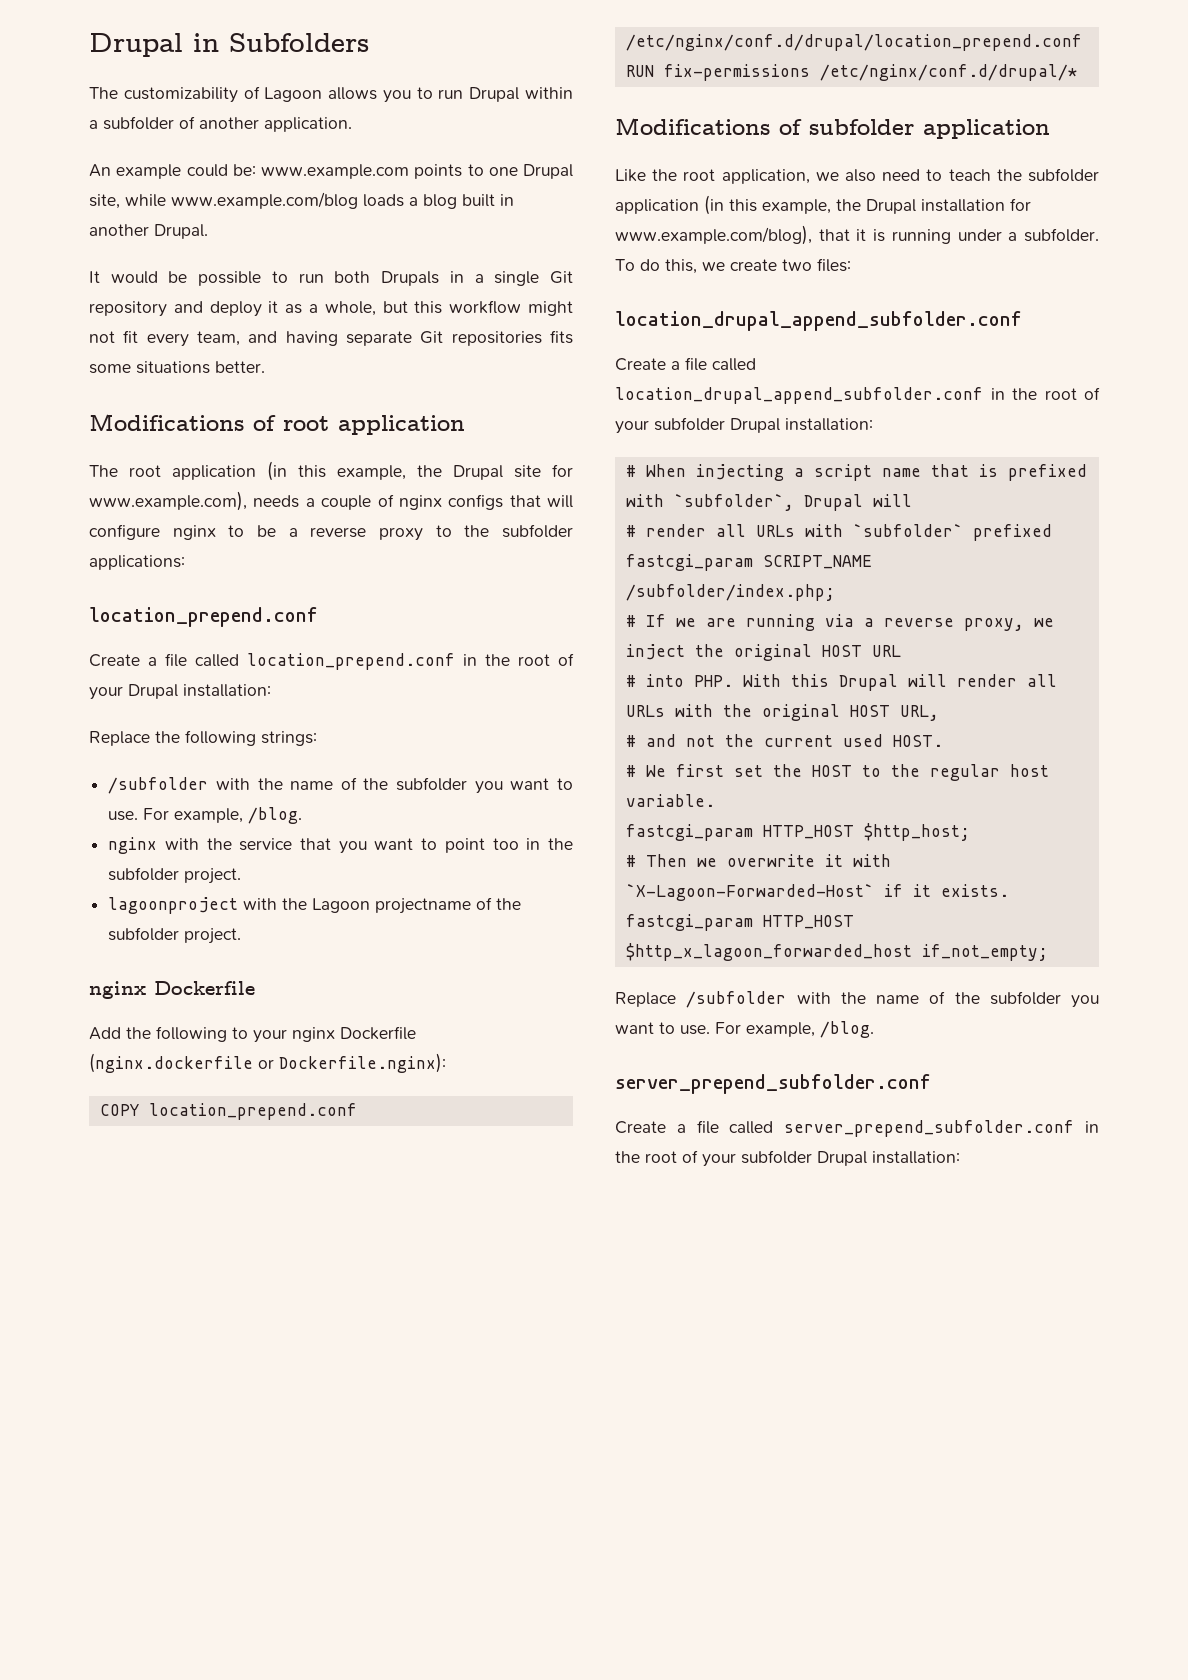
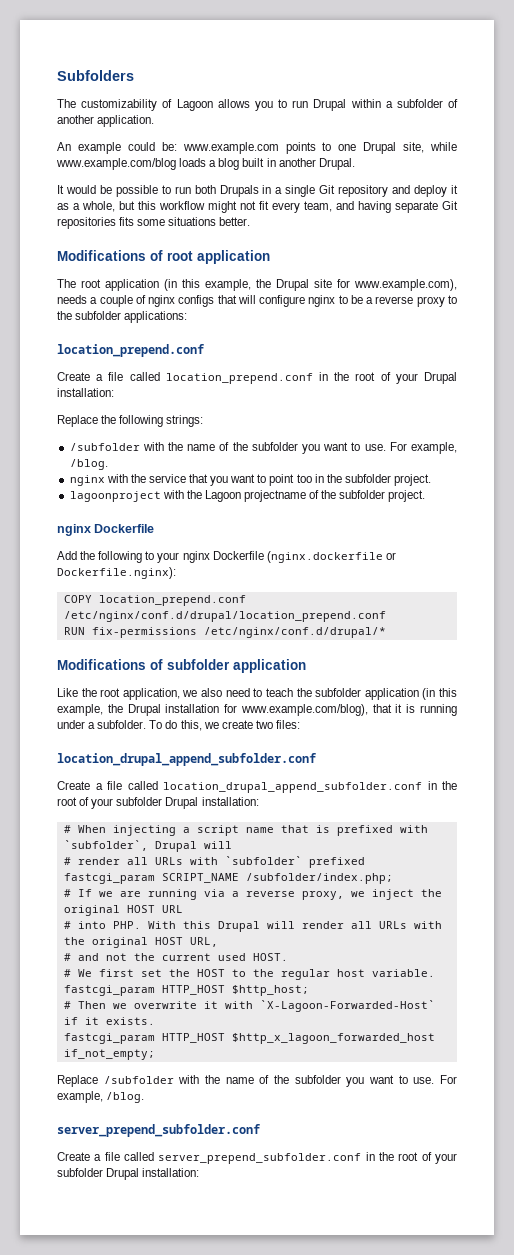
[89,33,219,57] Drupal in -> (57, 75) none

